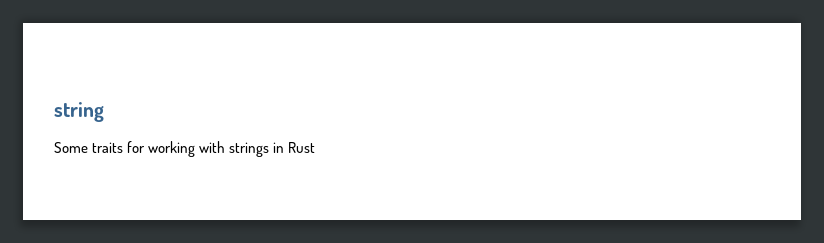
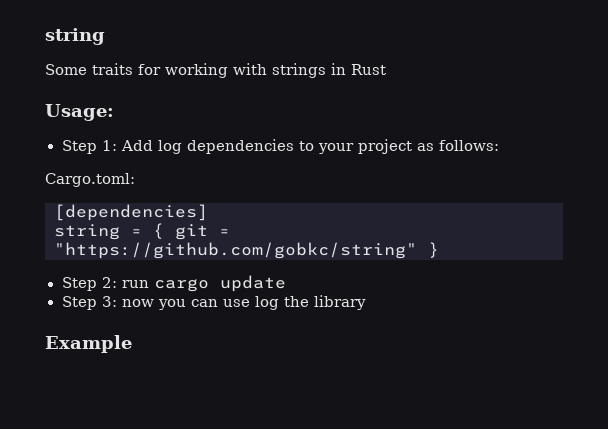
(316, 147) none -> [45,104,114,121] [61,139,499,154] [45,173,135,187] [54,204,208,221] [54,223,230,240] [54,242,439,259] [61,275,286,292] [61,295,366,310] [45,335,132,353] // Usage: // Step 1: Add log dependencies to your project as follows: // Cargo.toml: // [dependencies] // string = { git = "https://github.com/gobkc/string" } // Step 2: run cargo update // Step 3: now you can use log the library // Example

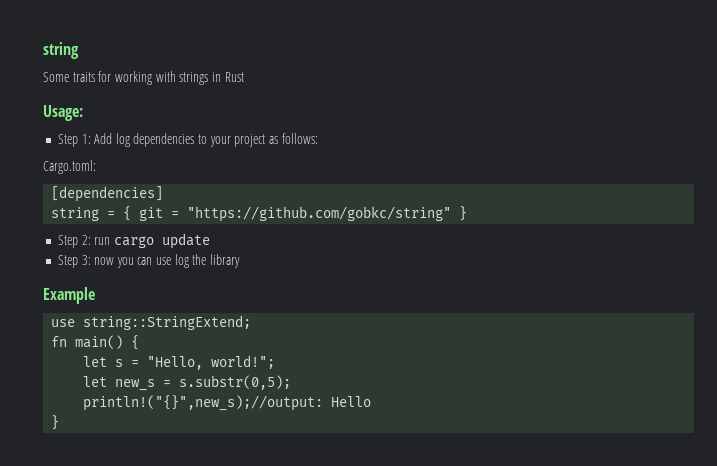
(132, 344) none -> [51,315,252,330] [51,335,140,350] [83,355,276,370] [83,375,292,391] [83,395,372,411] [51,415,60,430] // use string::StringExtend; // fn main() { // let s = "Hello, world!"; // let new_s = s.substr(0,5); // println!("{}",new_s);//output: Hello // }

